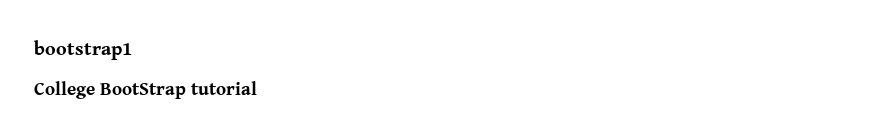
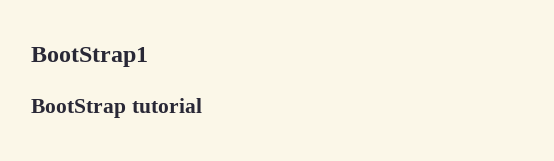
[34,40,132,60] [34,81,95,99] bootstrap1 // College -> [31,47,148,67] BootStrap1 //

